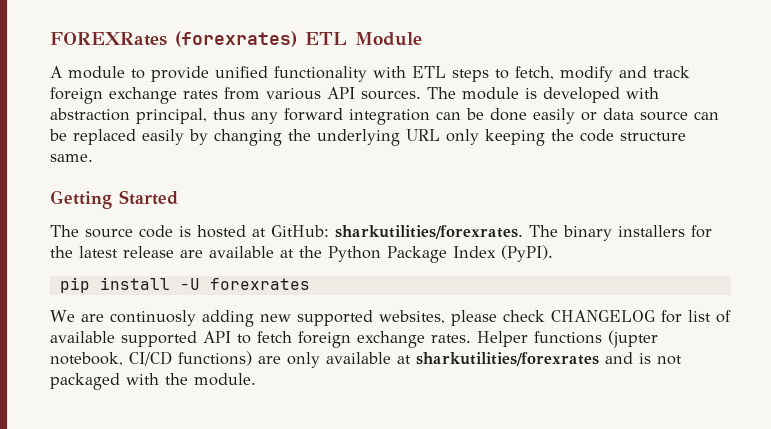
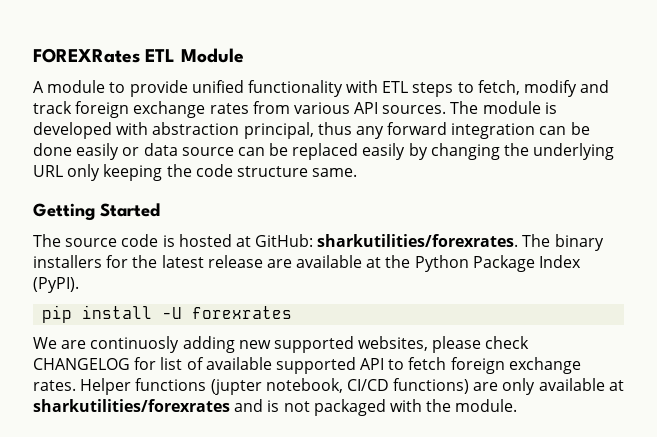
[175,31,297,47] (forexrates) -> (140, 55) none

